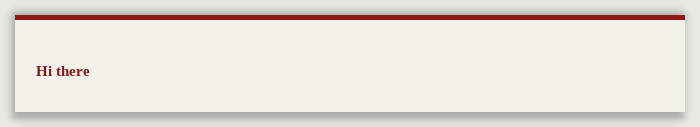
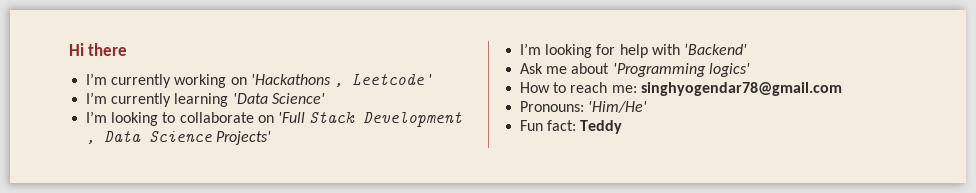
(91, 71) none -> [86,73,433,88] [86,92,325,107] [86,111,463,127] [86,131,272,145] [520,43,747,58] [520,63,750,77] [520,82,842,96] [520,101,648,113] [520,120,623,134] // I’m currently working on 'Hackathons , Leetcode ' // I’m currently learning 'Data Science' // I’m looking to collaborate on 'Full Stack Development , Data Science Projects' // I’m looking for help with 'Backend' // Ask me about 'Programming logics' // How to reach me: singhyogendar78@gmail.com // Pronouns: 'Him/He' // Fun fact: Teddy

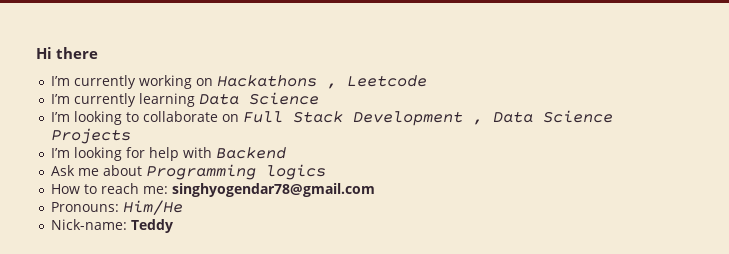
[250,74,331,85] 'Hackathons -> [217,75,318,87] Hackathons
[428,74,433,85] ' -> (428, 81) none
[232,93,325,104] 'Data Science' -> [199,92,320,105] Data Science
[277,112,305,123] 'Full -> [243,111,284,123] Full
[216,131,272,145] Projects' -> [51,128,132,144] Projects
[683,44,747,55] 'Backend' -> [216,147,287,159] Backend
[612,63,750,77] 'Programming logics' -> [146,164,327,180] Programming logics
[588,101,648,113] [520,120,577,131] 'Him/He' // Fun fact: -> [123,200,184,215] [51,219,128,230] Him/He // Nick-name:

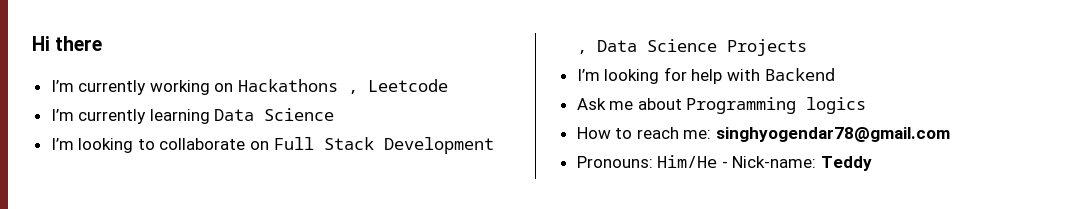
(184, 207) // -> [721,161,728,168] -

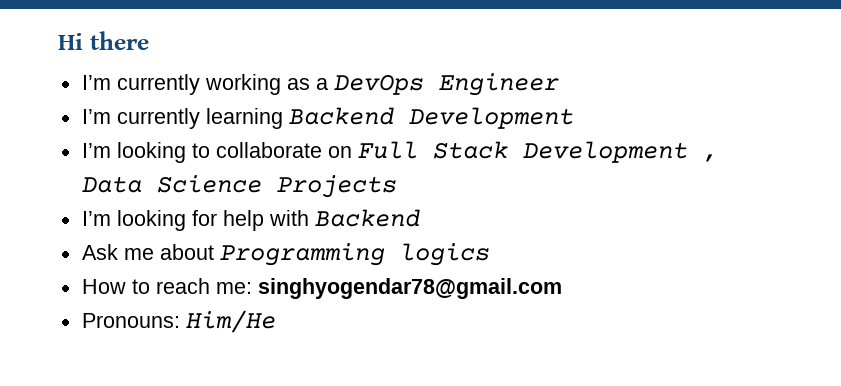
[214,79,449,94] on Hackathons , Leetcode -> [286,73,559,96] as a DevOps Engineer
[214,108,335,121] Data Science -> [288,107,574,129] Backend Development
[721,156,873,171] - Nick-name: Teddy -> (276, 321) none

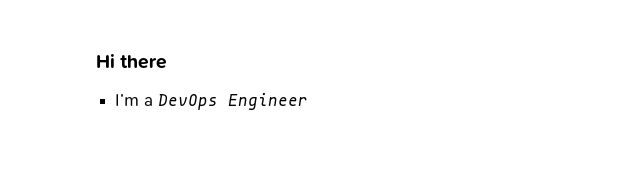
[116,74,310,95] currently working as -> (140, 100) none
[81,107,574,129] [81,141,718,163] [81,175,397,198] [81,209,420,231] [81,243,490,266] [81,278,562,299] [81,310,276,333] // I’m currently learning Backend Development // I’m looking to collaborate on Full Stack Development , Data Science Projects // I’m looking for help with Backend // Ask me about Programming logics // How to reach me: singhyogendar78@gmail.com // Pronouns: Him/He -> (309, 101) none

